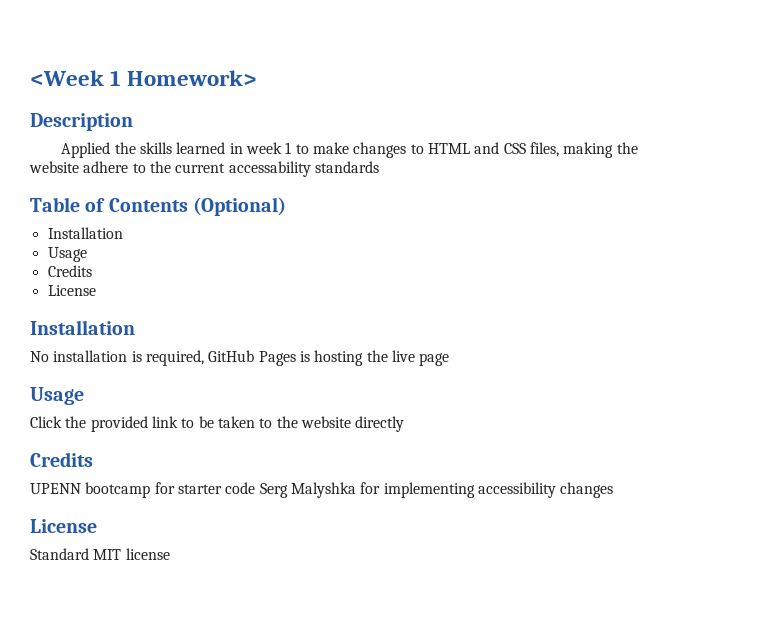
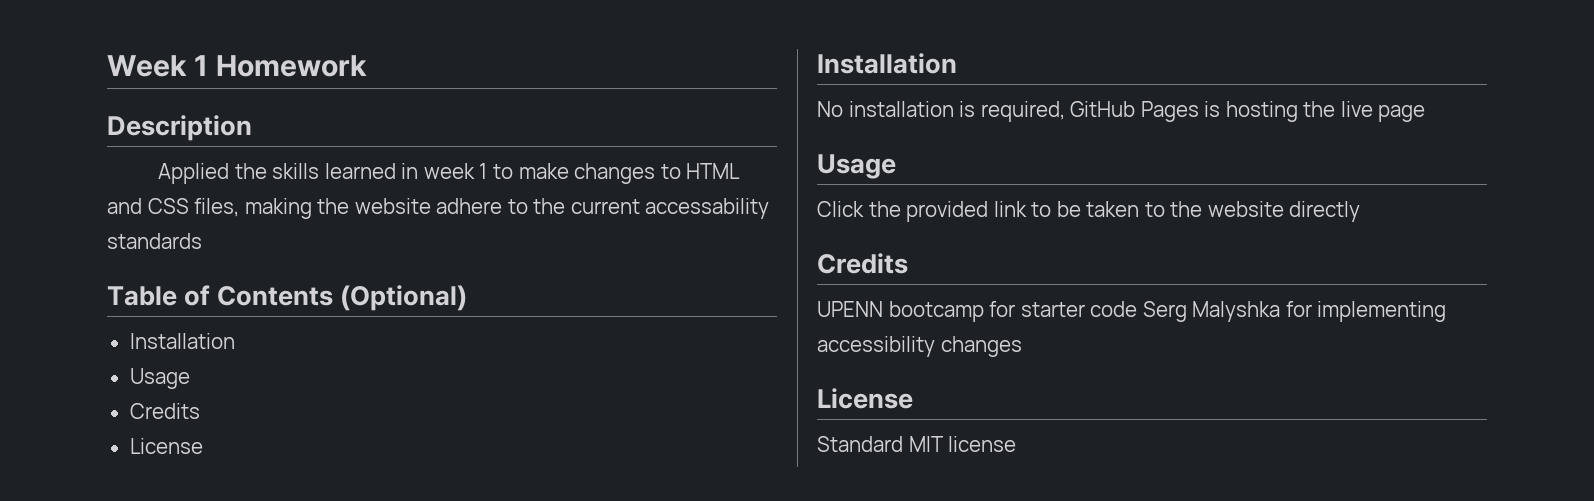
[30,70,258,86] <Week 1 Homework> -> [107,55,367,77] Week 1 Homework

